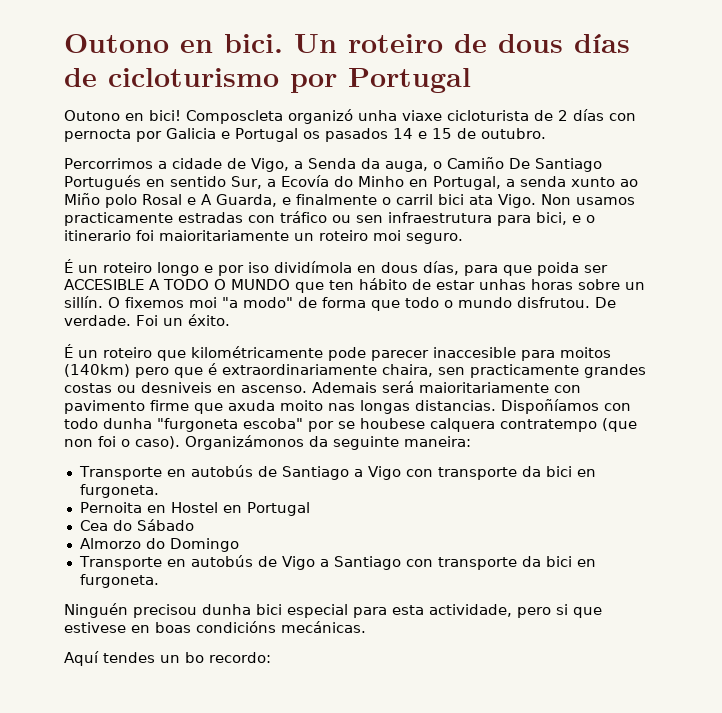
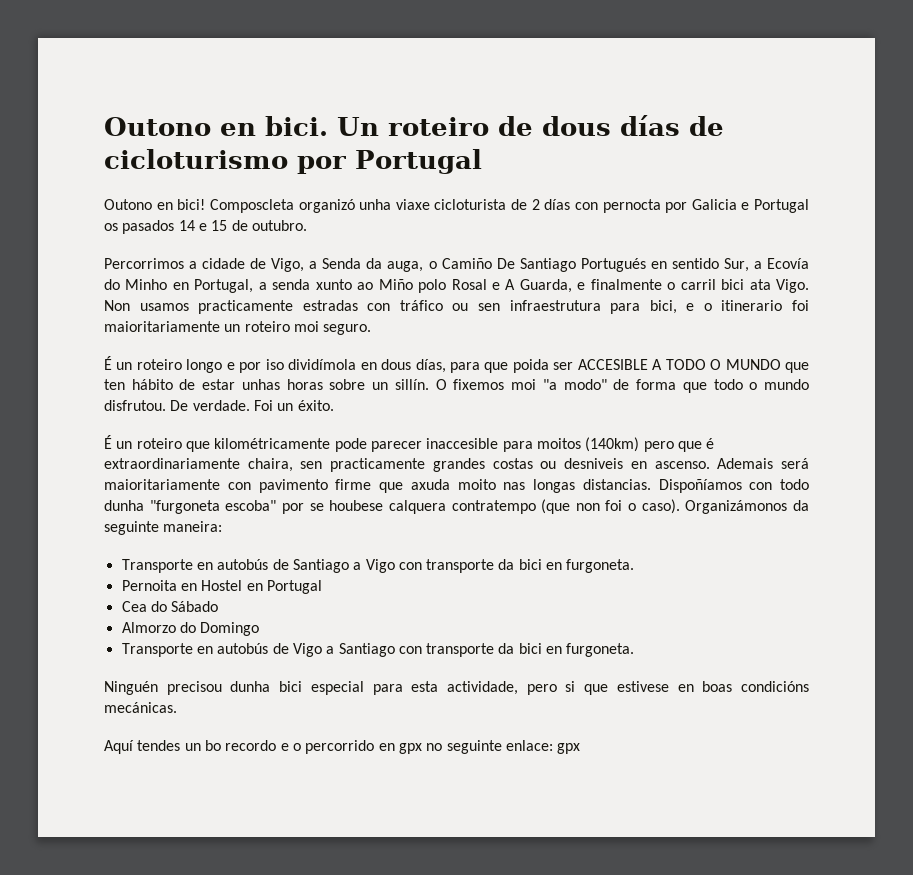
[209,652,271,663] recordo: -> [225,740,581,754] recordo e o percorrido en gpx no seguinte enlace: gpx

